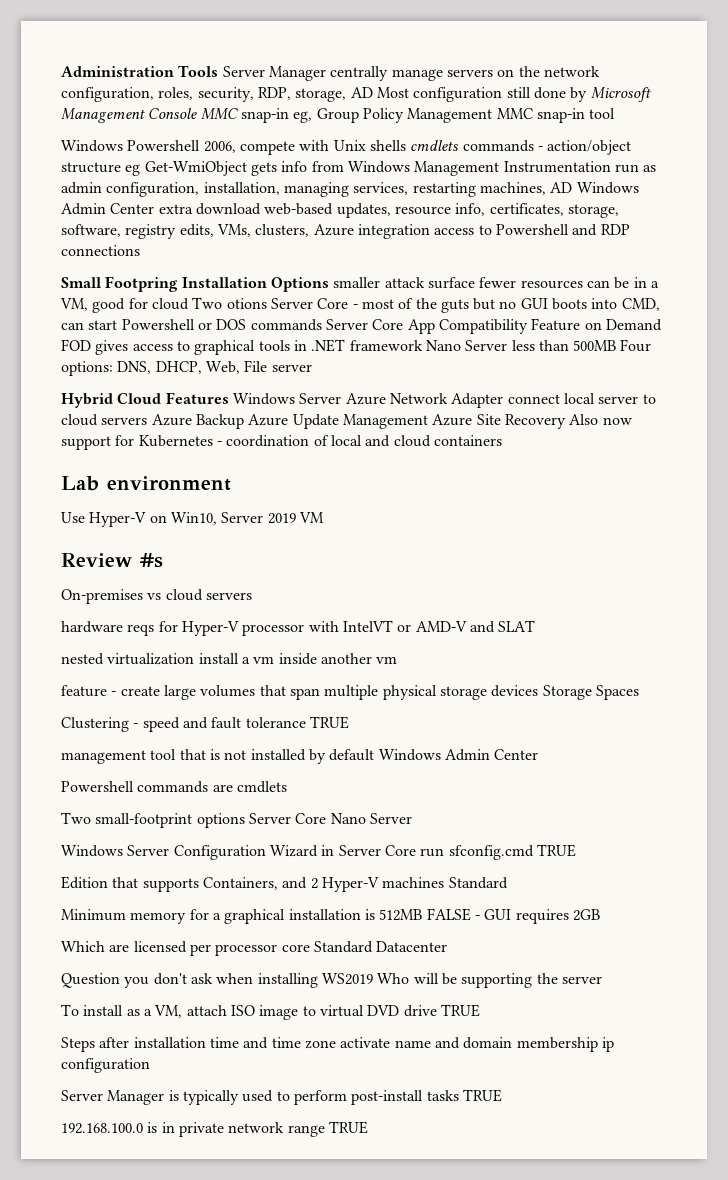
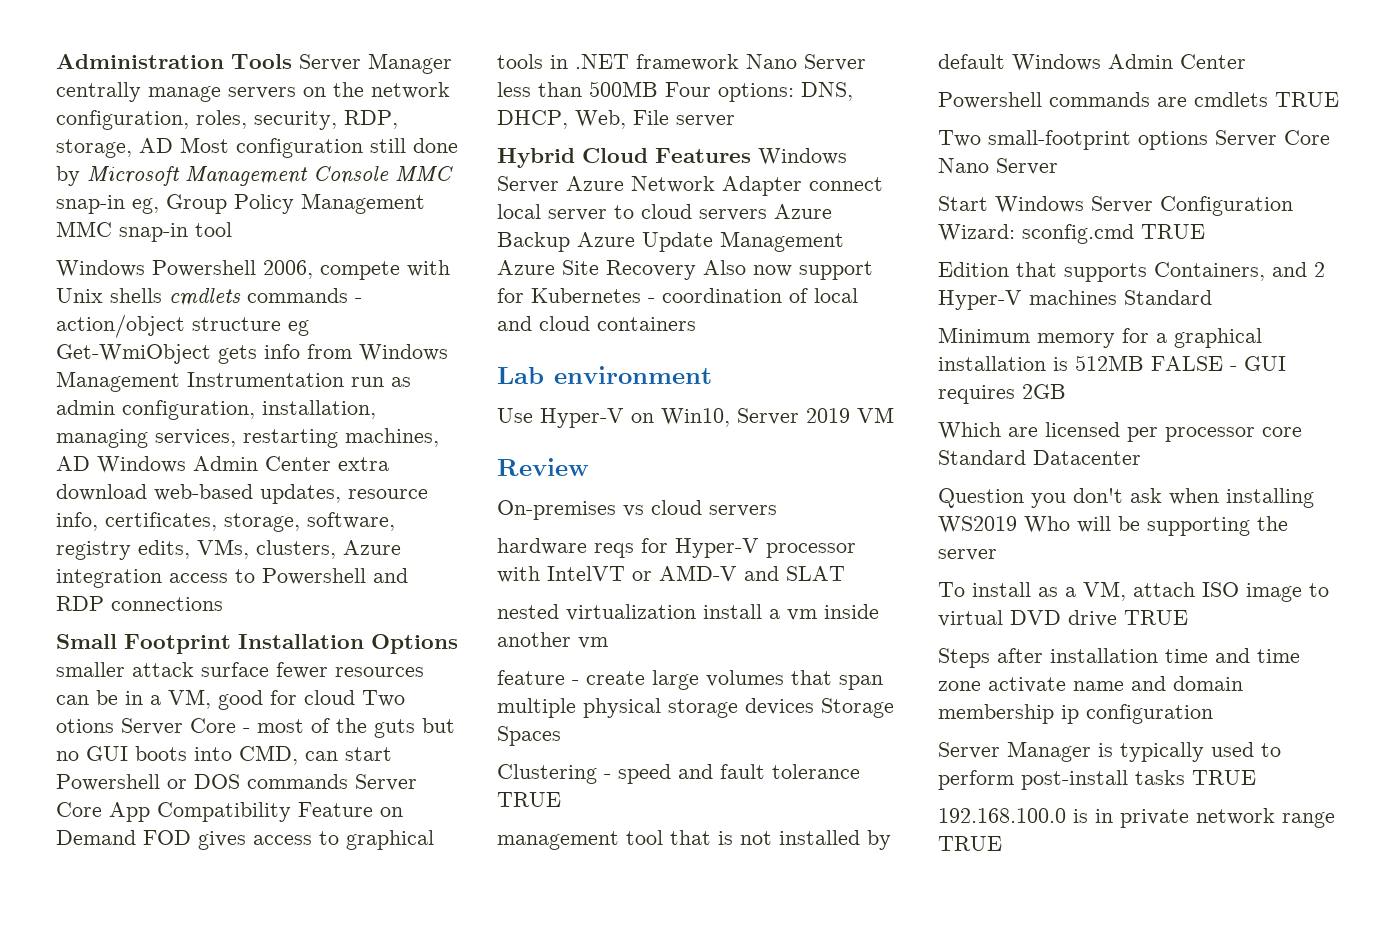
[105,276,179,292] Footpring -> [124,634,231,654] Footprint
[140,553,163,568] #s -> (589, 467) none
(287, 787) none -> [1275,92,1339,107] TRUE
(412, 818) none -> [938,196,988,211] Start
[269,845,534,860] Wizard in Server Core run sfconfig.cmd -> [938,224,1134,244] Wizard: sconfig.cmd

